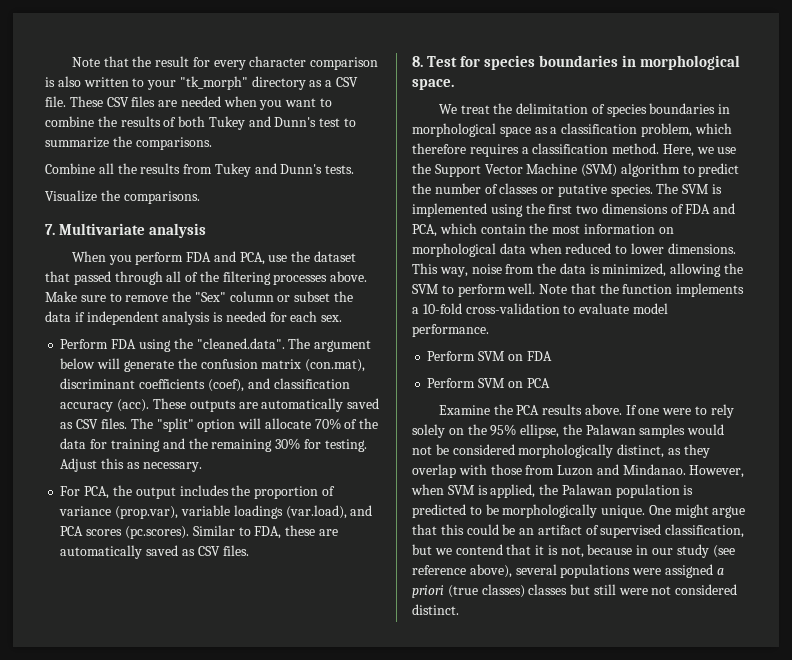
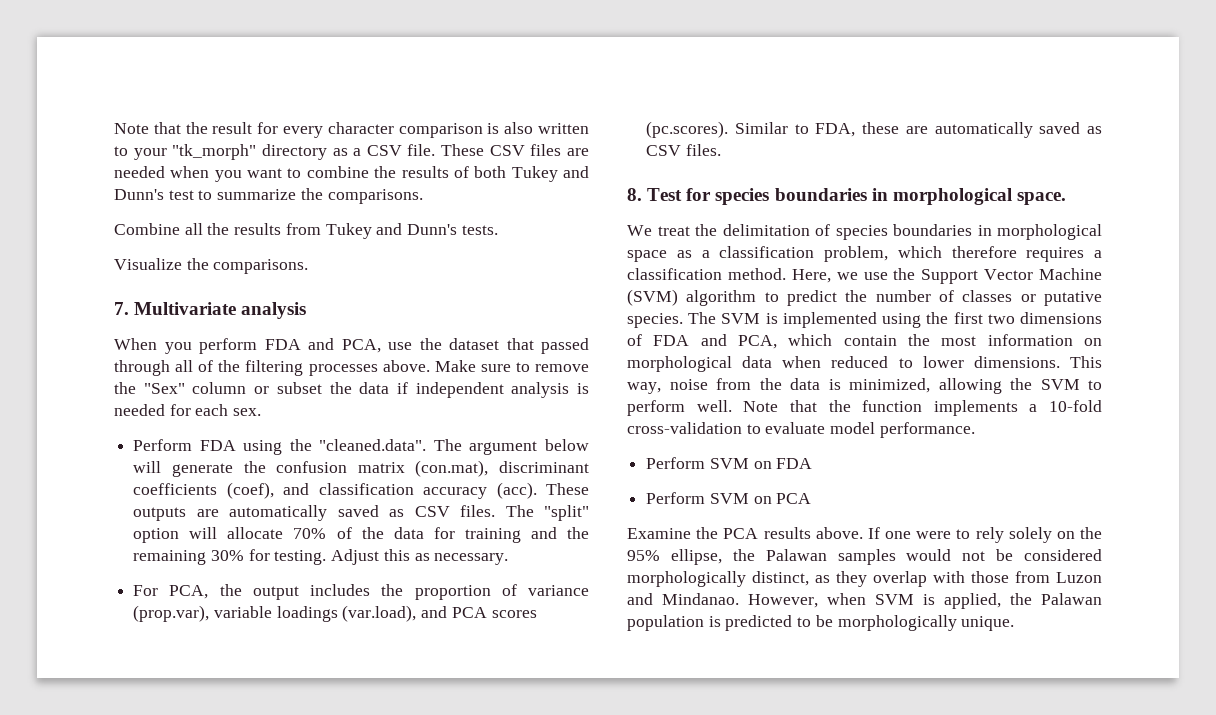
[648,504,746,518] [412,524,745,538] [412,544,735,558] [412,564,724,578] [412,584,738,598] [412,604,459,615] One might argue that this could be an artifact of supervised classification, but we contend that it is not, because in our study (see reference above), several populations were assigned a priori (true classes) classes but still were not considered distinct. -> (1015, 623) none

